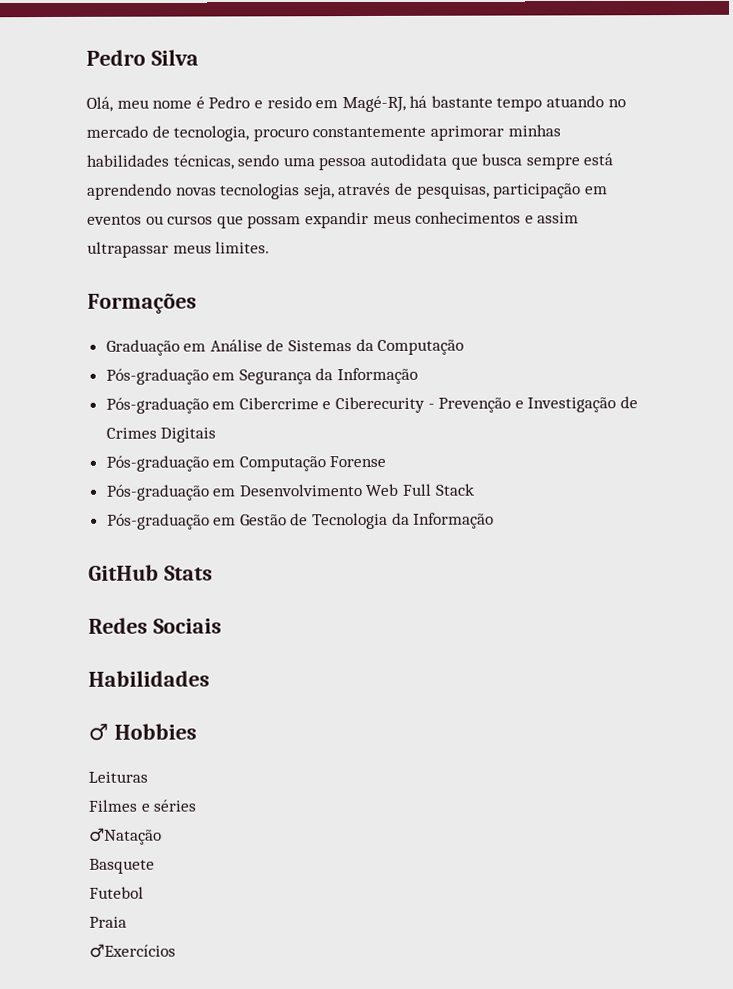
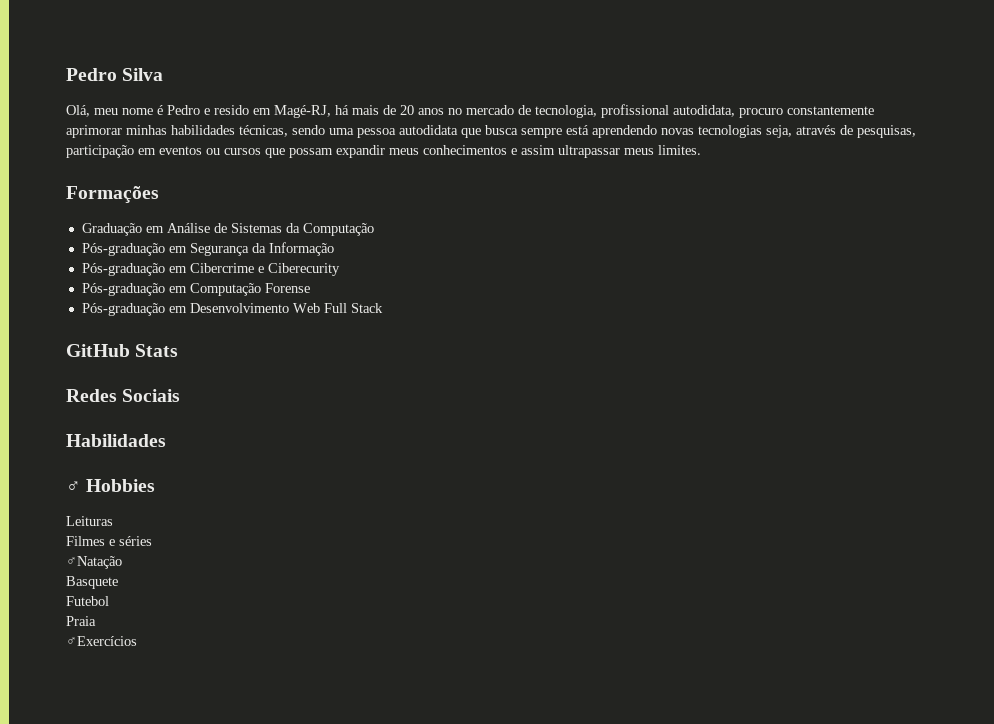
[430,95,605,112] bastante tempo atuando -> [352,105,444,115] mais de 20 anos
(250, 133) none -> [601,104,735,118] profissional autodidata,
[427,396,639,413] [105,427,217,443] - Prevenção e Investigação de Crimes Digitais -> (340, 269) none
[106,512,495,530] // Pós-graduação em Gestão de Tecnologia da Informação -> (383, 308) none

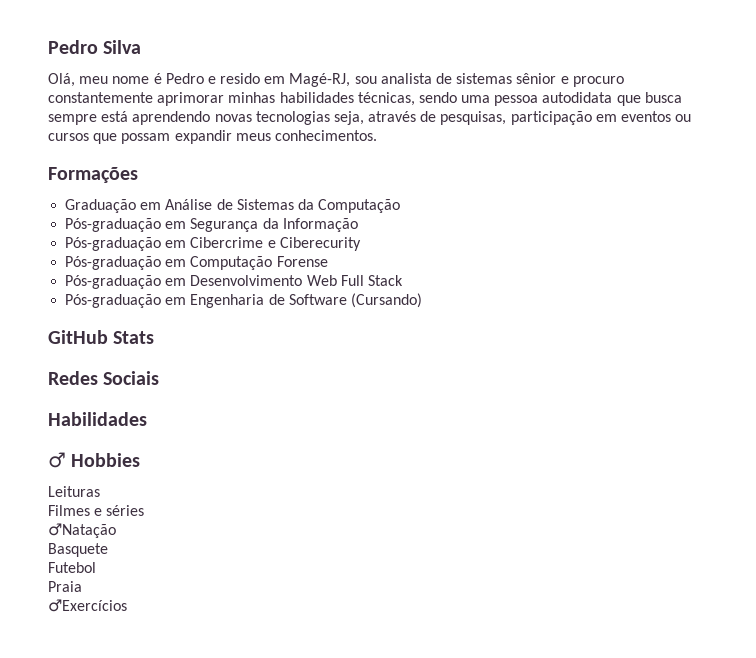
[335,104,735,118] há mais de 20 anos no mercado de tecnologia, profissional autodidata, -> [354,73,569,84] sou analista de sistemas sênior e
[423,145,701,158] conhecimentos e assim ultrapassar meus limites. -> [274,130,377,141] conhecimentos.
(383, 308) none -> [65,293,422,308] // Pós-graduação em Engenharia de Software (Cursando)

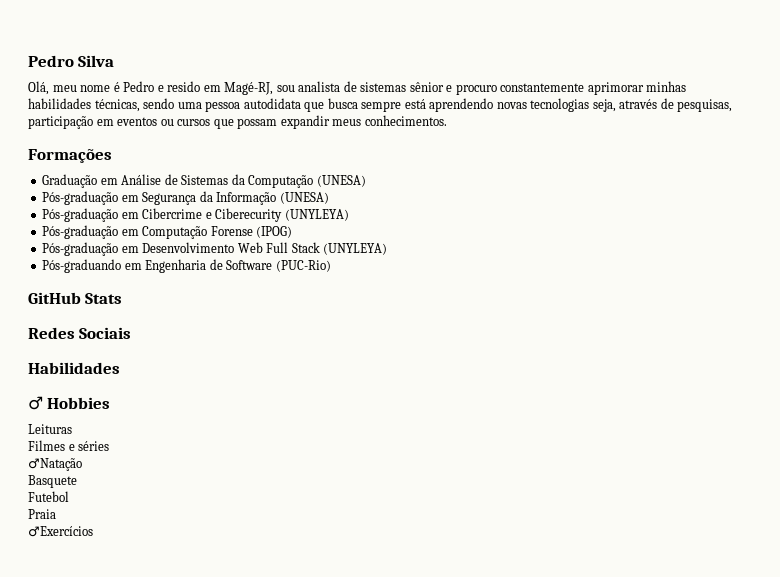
(401, 206) none -> [316,175,366,187] (UNESA)
(358, 225) none -> [279,192,329,204] (UNESA)
(361, 244) none -> [284,209,349,221] (UNYLEYA)
(328, 261) none -> [256,226,293,238] (IPOG)
[65,294,162,308] // Pós-graduação -> [323,243,388,255] [42,259,122,273] (UNYLEYA) // Pós-graduando
[350,293,422,308] (Cursando) -> [275,260,331,272] (PUC-Rio)

